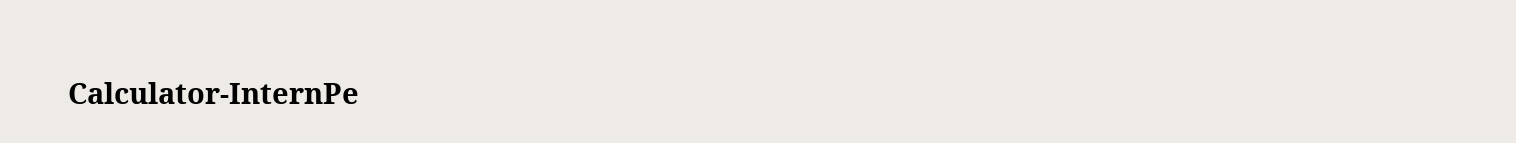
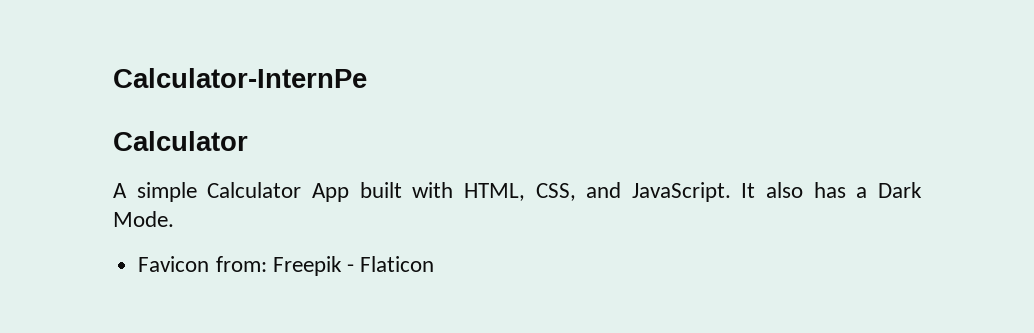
(359, 93) none -> [113,131,248,151] [113,182,922,202] [113,211,174,227] [138,256,435,276] // Calculator // A simple Calculator App built with HTML, CSS, and JavaScript. It also has a Dark Mode. // Favicon from: Freepik - Flaticon

